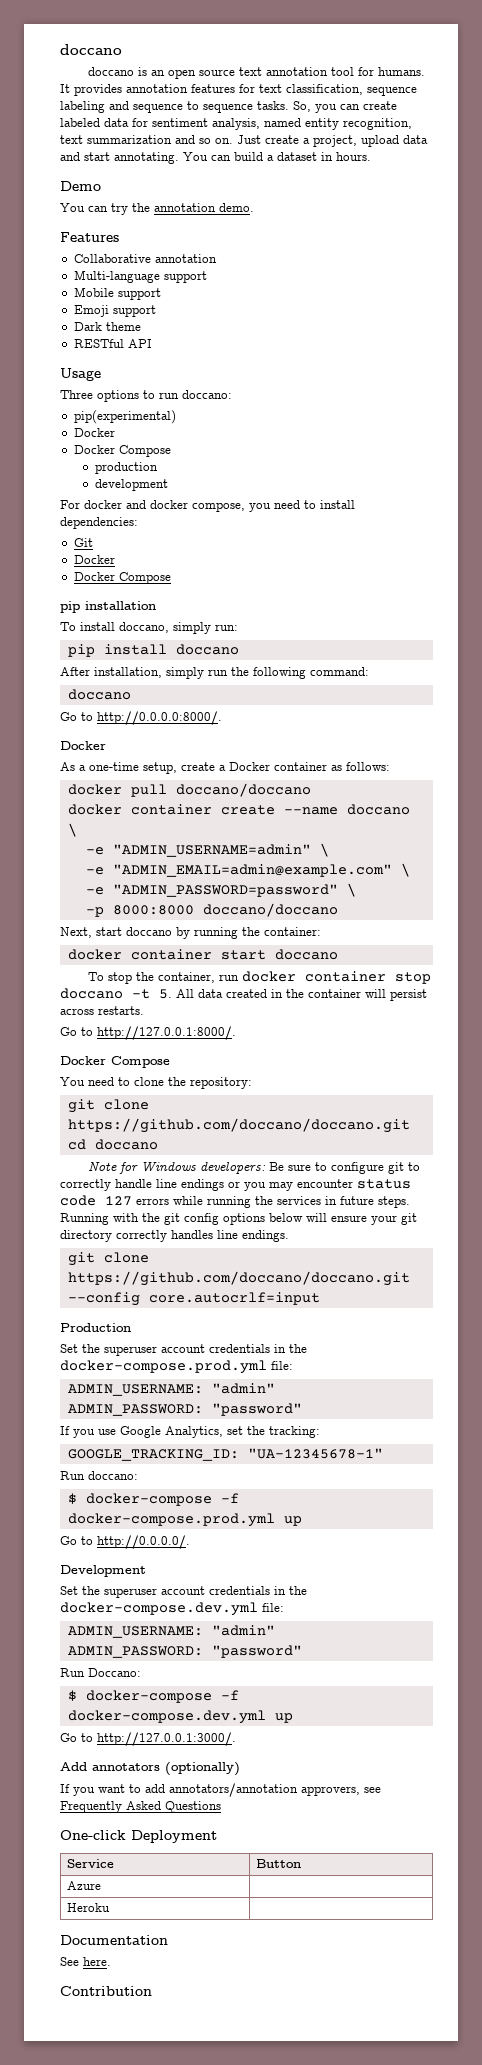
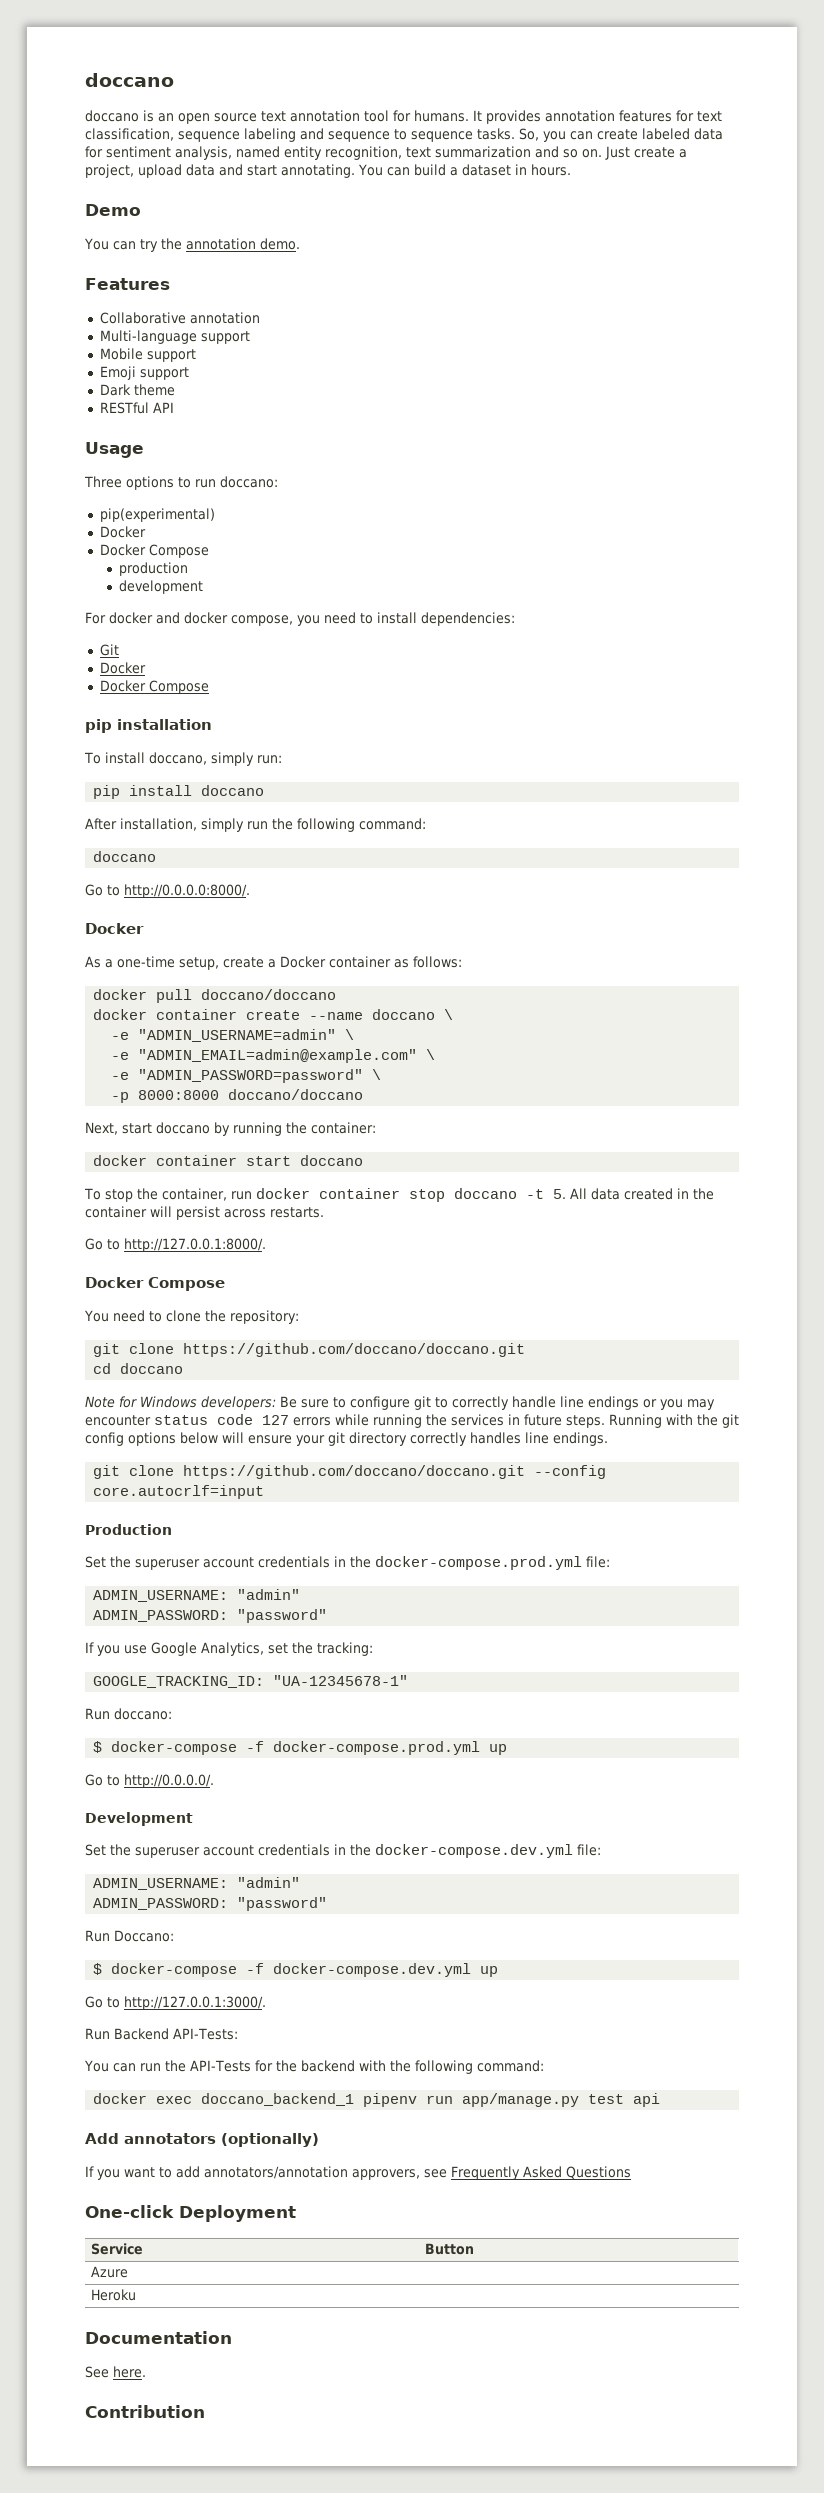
(236, 1739) none -> [85,2028,238,2040] [84,2060,544,2074] [93,2093,661,2107] // Run Backend API-Tests: // You can run the API-Tests for the backend with the following command: // docker exec doccano_backend_1 pipenv run app/manage.py test api

